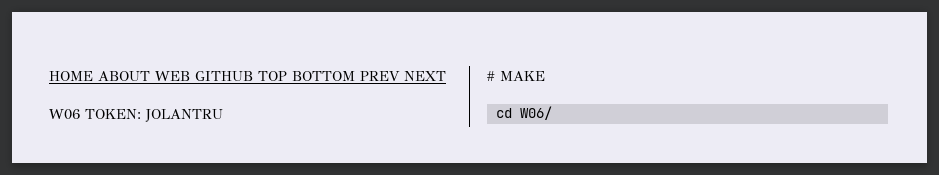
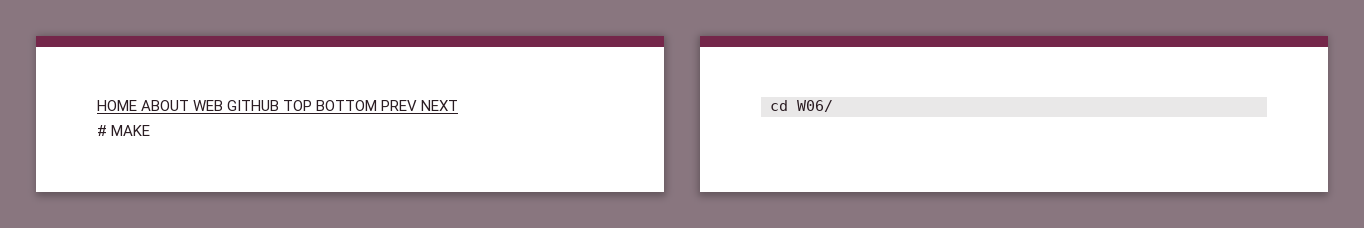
[49,109,223,122] // W06 TOKEN: JOLANTRU -> (459, 105) none

